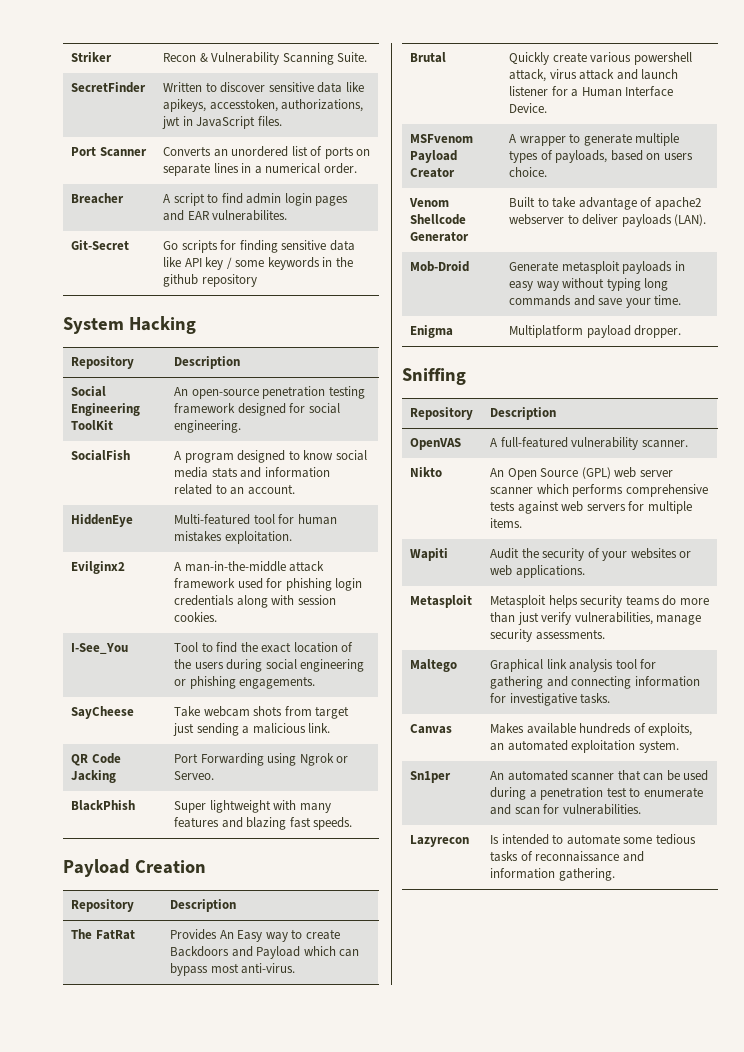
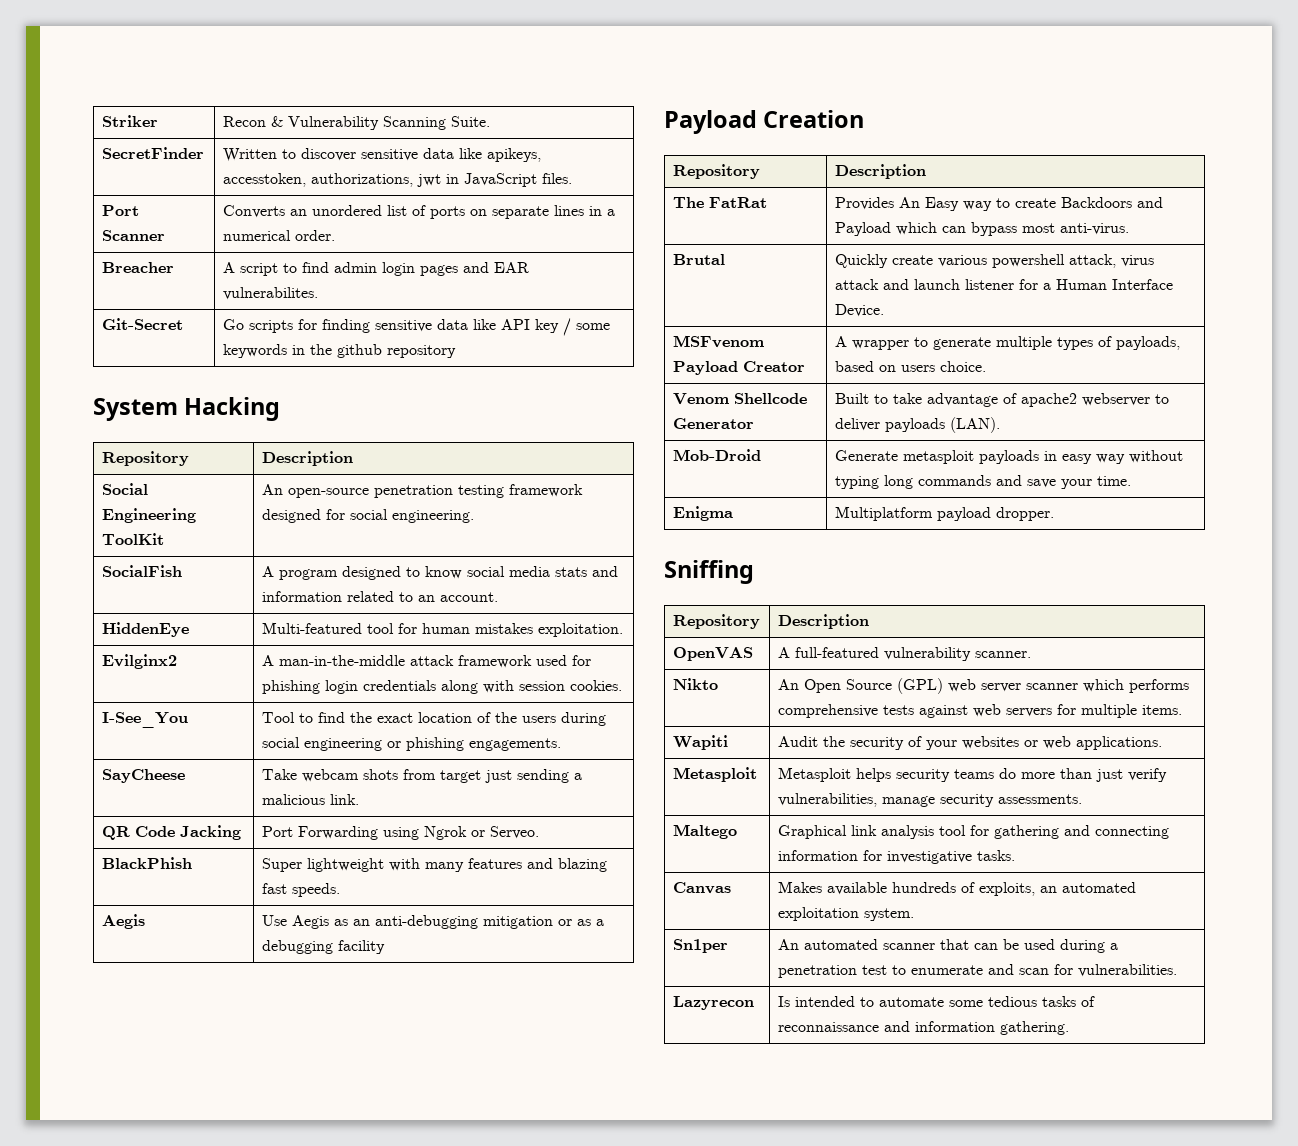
(353, 823) none -> [101,914,145,929] [261,915,604,929] [261,940,385,954] // Aegis | Use Aegis as an anti-debugging mitigation or as a debugging facility

